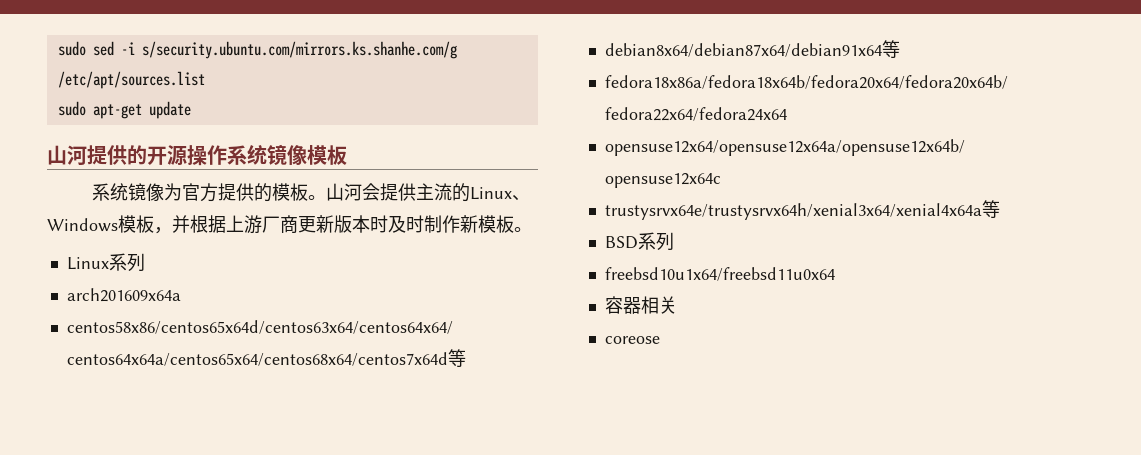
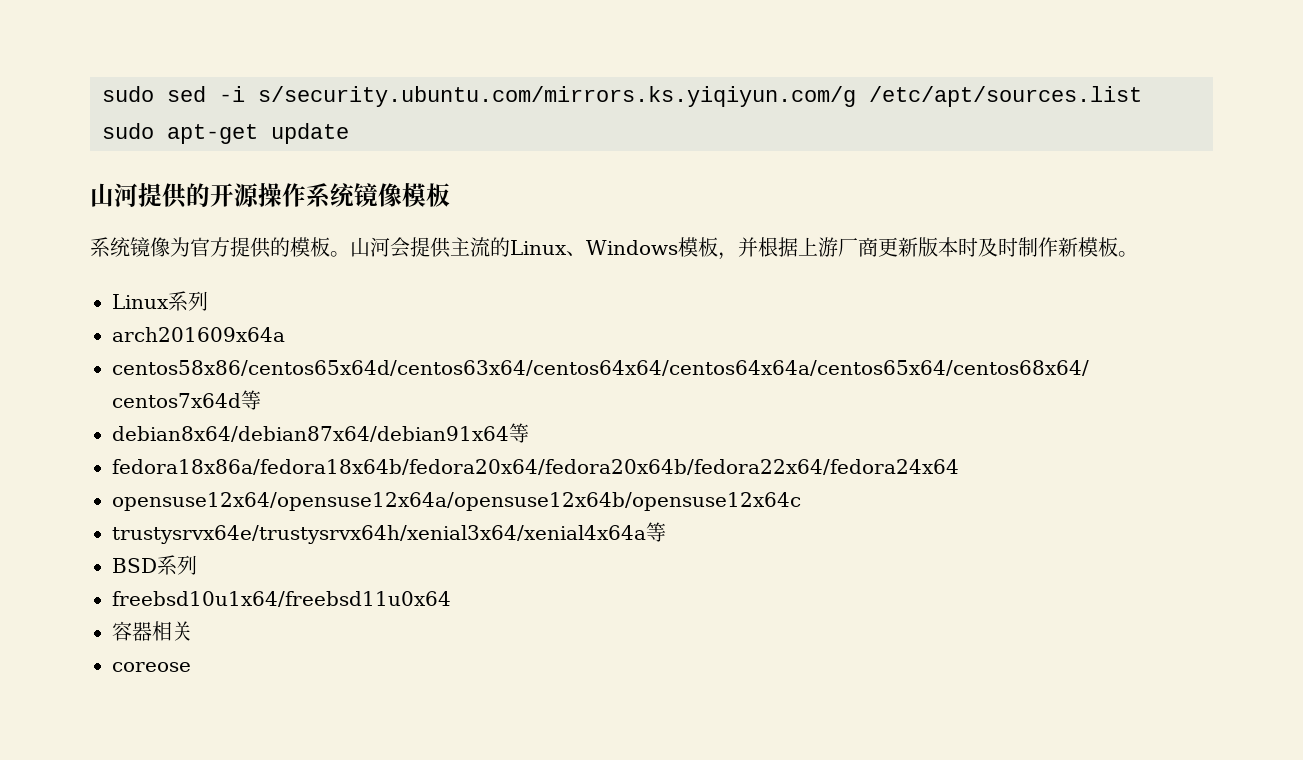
[141,41,457,59] s/security.ubuntu.com/mirrors.ks.shanhe.com/g -> [258,86,856,107] s/security.ubuntu.com/mirrors.ks.yiqiyun.com/g

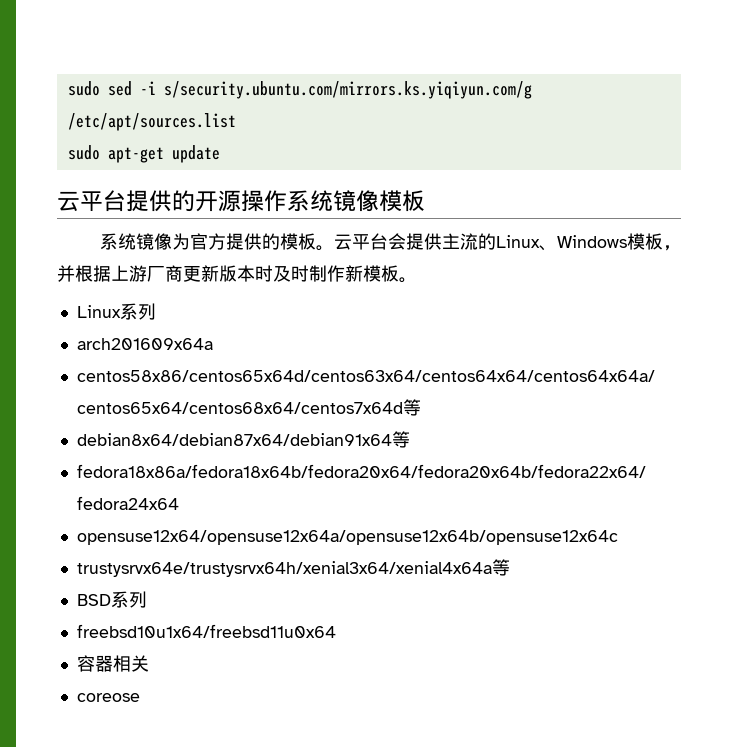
[90,183,138,207] 山河 -> [57,190,126,212] 云平台
[350,237,390,257] 山河 -> [333,233,388,250] 云平台

